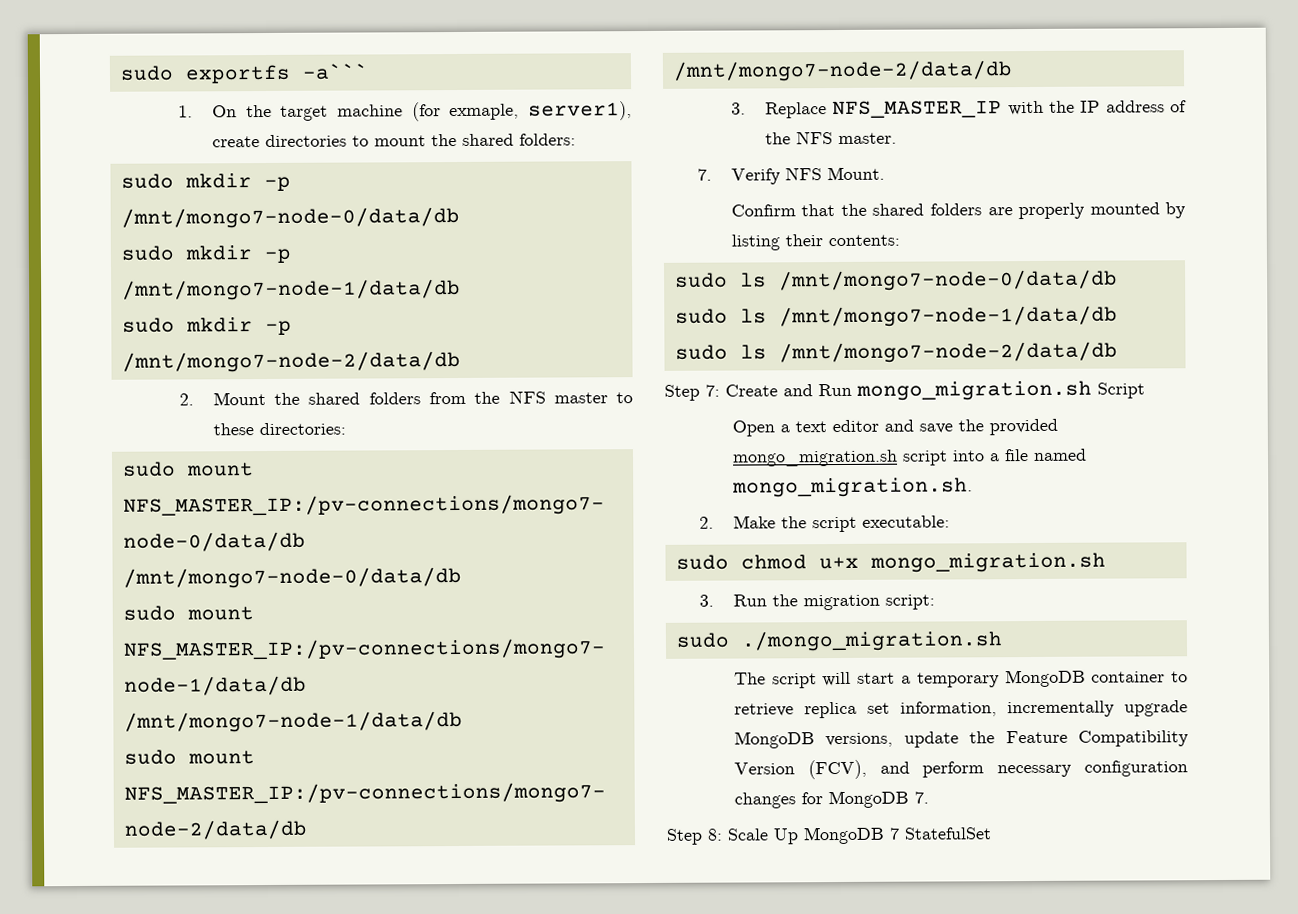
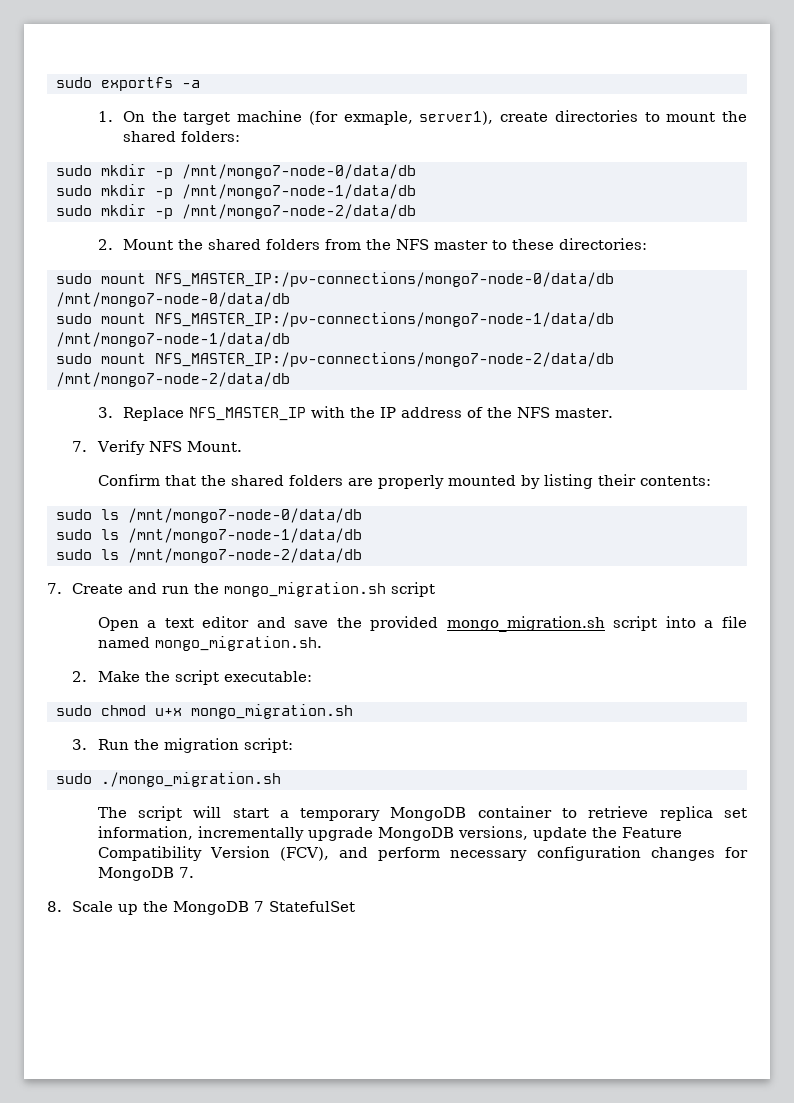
[301,63,369,80] -a``` -> [181,80,200,88] -a
[664,380,1145,401] Step 7: Create and Run mongo_migration.sh Script -> [47,582,436,597] 7. Create and run the mongo_migration.sh script
[666,828,799,845] Step 8: Scale Up -> [47,901,169,915] 8. Scale up the

